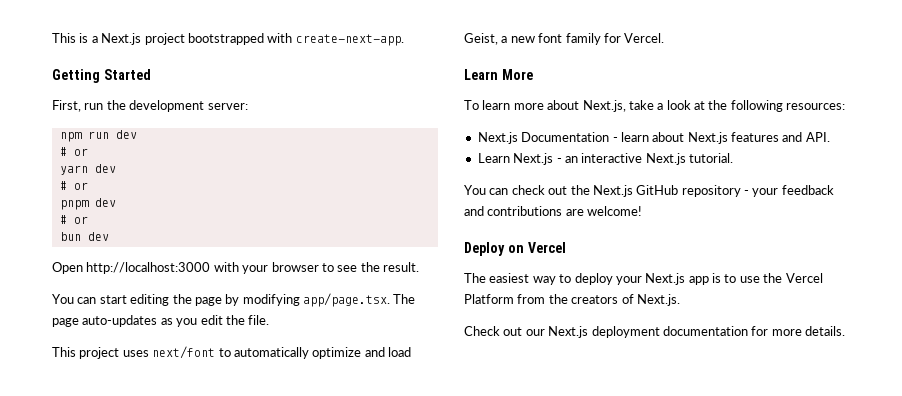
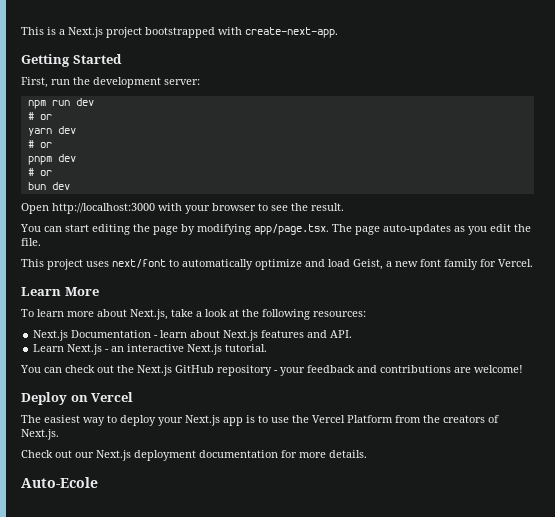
(845, 331) none -> [21,477,98,488] // Auto-Ecole

